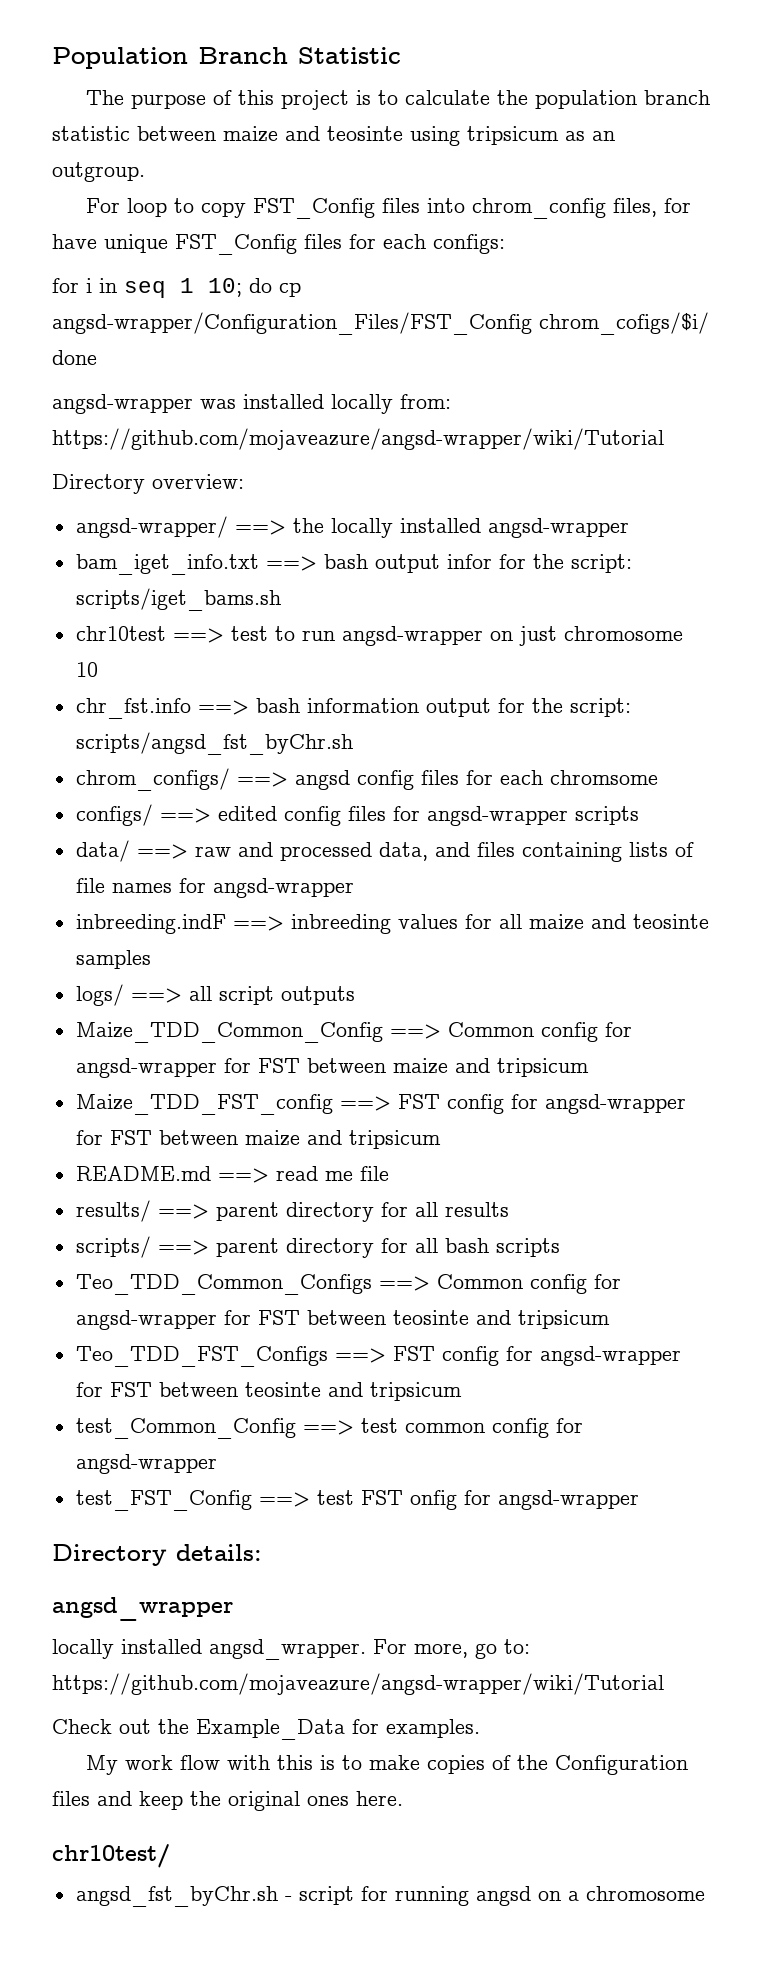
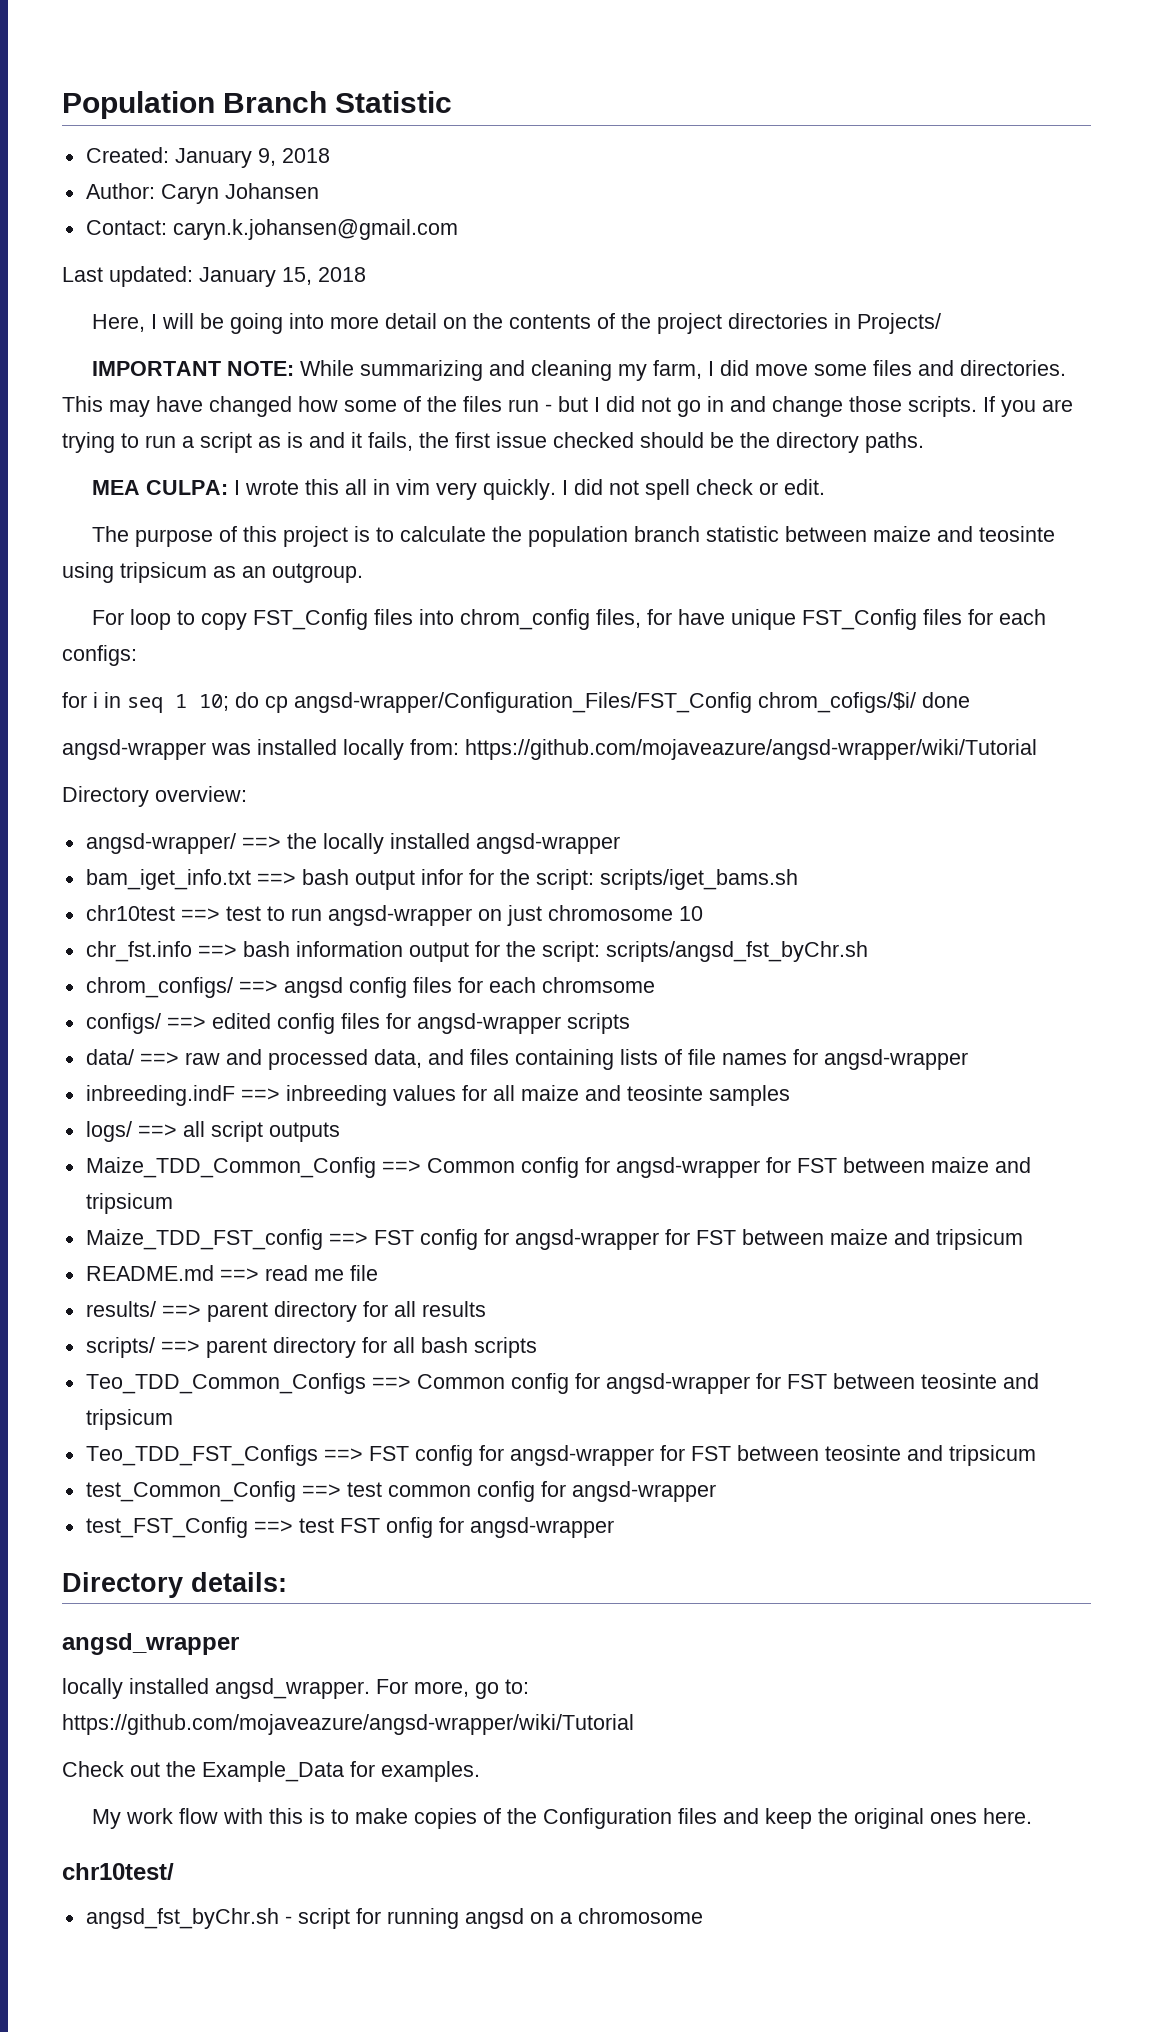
(401, 55) none -> [85,147,330,168] [85,183,319,204] [85,219,458,240] [62,266,366,287] [91,313,941,334] [91,360,1066,381] [62,396,1073,417] [62,432,924,453] [91,479,825,500] // Created: January 9, 2018 // Author: Caryn Johansen // Contact: caryn.k.johansen@gmail.com // Last updated: January 15, 2018 // Here, I will be going into more detail on the contents of the project directories in Projects/ // IMPORTANT NOTE: While summarizing and cleaning my farm, I did move some files and directories. This may have changed how some of the files run - but I did not go in and change those scripts. If you are trying to run a script as is and it fails, the first issue checked should be the directory paths. // MEA CULPA: I wrote this all in vim very quickly. I did not spell check or edit.

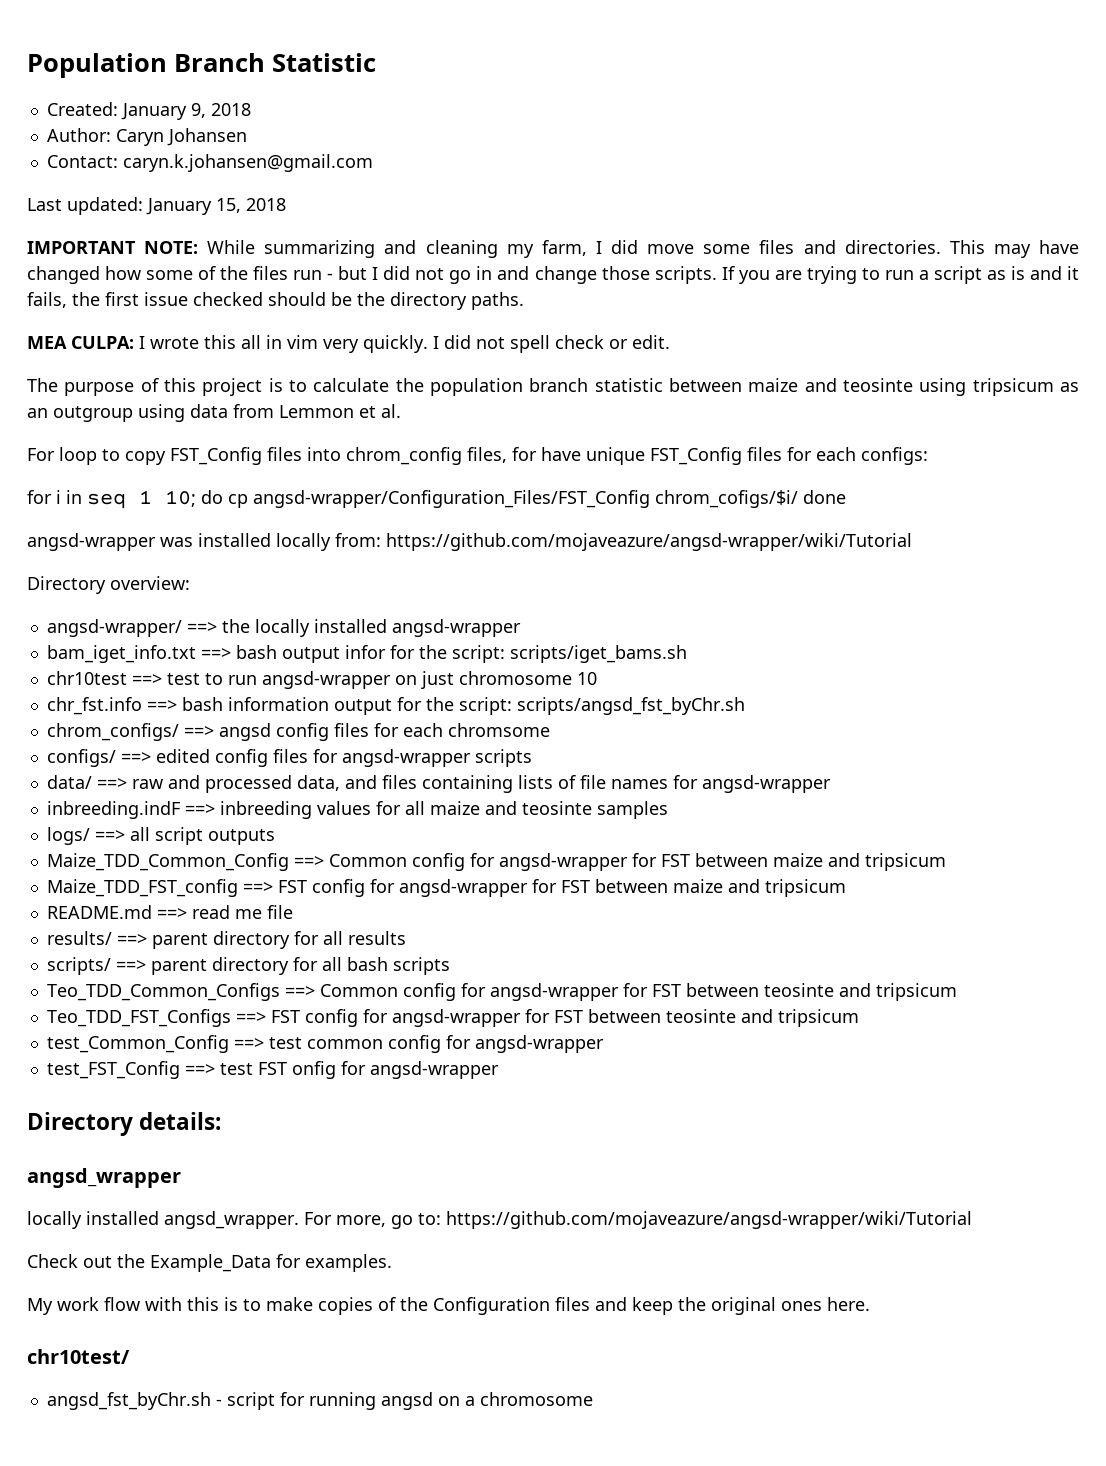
[91,313,941,334] // Here, I will be going into more detail on the contents of the project directories in Projects/ -> (286, 204) none
[272,563,363,583] outgroup. -> [53,404,401,422] outgroup using data from Lemmon et al.

